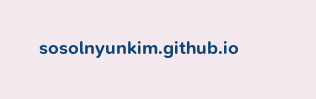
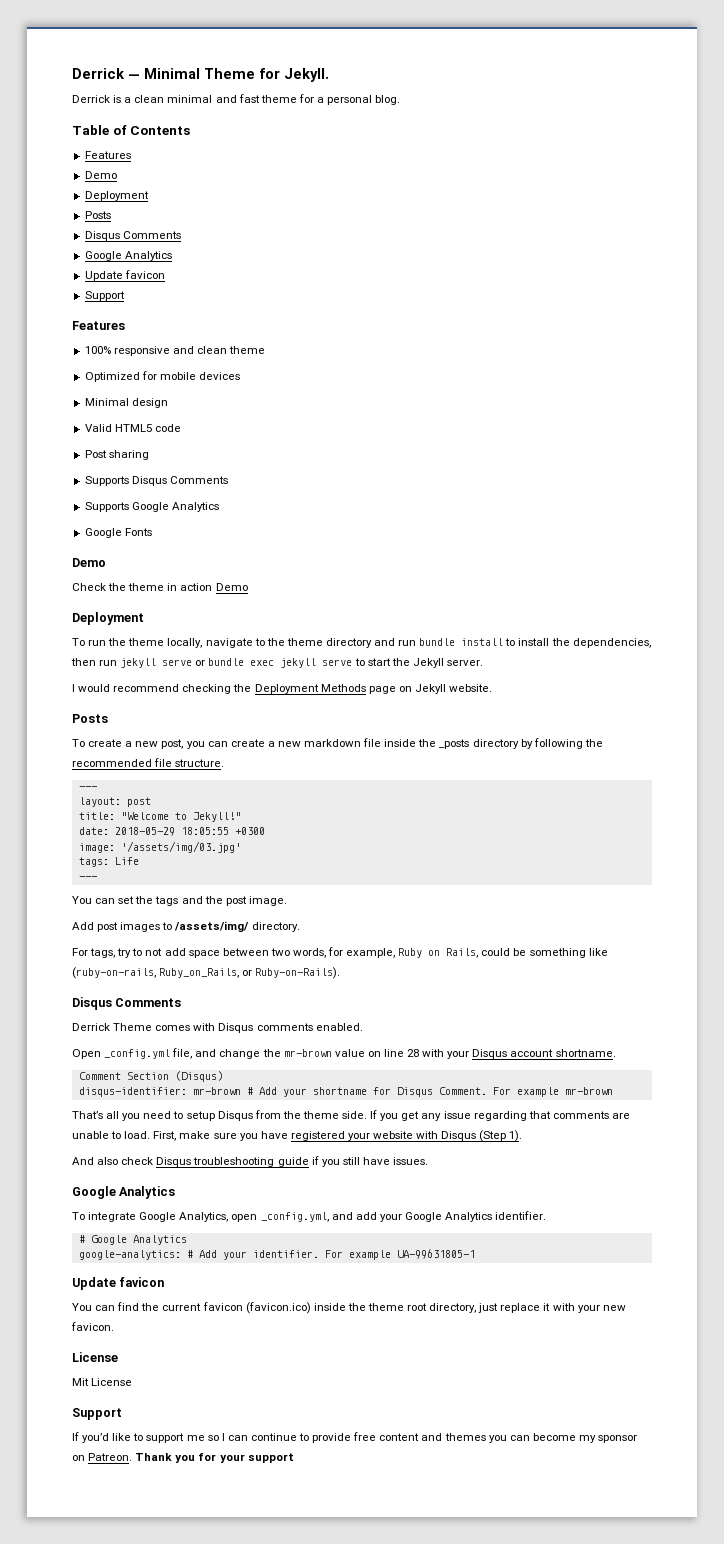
[39,41,239,58] sosolnyunkim.github.io -> [72,68,329,82] [72,94,401,105] [72,125,191,135] [84,151,131,159] [84,171,117,179] [84,191,149,201] [84,211,111,219] [84,231,181,241] [84,251,172,261] [84,270,165,281] [84,291,125,301] [72,321,125,330] [84,346,266,356] [84,371,240,382] [84,398,168,408] [84,424,181,432] [84,450,149,460] [84,476,228,486] [84,502,219,512] [84,528,152,538] [72,558,106,567] [72,583,248,591] [72,612,144,625] [72,638,651,648] [71,658,483,668] [72,684,493,694] [72,714,108,723] [72,738,603,749] [72,758,225,767] [78,786,97,790] [78,797,151,807] [78,812,241,822] [78,827,265,836] [78,841,241,853] [78,857,139,867] [78,876,97,880] [72,896,287,906] [72,921,300,932] [72,947,608,958] [72,967,341,979] [72,997,182,1010] [72,1023,363,1033] [72,1048,616,1059] [78,1071,223,1082] [78,1087,613,1097] [72,1110,630,1121] [72,1130,523,1142] [72,1156,429,1167] [72,1186,176,1199] [72,1211,547,1222] [78,1235,187,1245] [78,1249,475,1260] [72,1277,165,1290] [72,1302,626,1314] [71,1322,114,1331] [72,1352,118,1362] [72,1378,133,1386] [72,1408,122,1420] [72,1432,638,1443] [72,1453,294,1463] Derrick — Minimal Theme for Jekyll. // Derrick is a clean minimal and fast theme for a personal blog. // Table of Contents // Features // Demo // Deployment // Posts // Disqus Comments // Google Analytics // Update favicon // Support // Features // 100% responsive and clean theme // Optimized for mobile devices // Minimal design // Valid HTML5 code // Post sharing // Supports Disqus Comments // Supports Google Analytics // Google Fonts // Demo // Check the theme in action Demo // Deployment // To run the theme locally, navigate to the theme directory and run bundle install to install the dependencies, then run jekyll serve or bundle exec jekyll serve to start the Jekyll server. // I would recommend checking the Deployment Methods page on Jekyll website. // Posts // To create a new post, you can create a new markdown file inside the _posts directory by following the recommended file structure. // --- // layout: post // title: "Welcome to Jekyll!" // date: 2018-05-29 18:05:55 +0300 // image: '/assets/img/03.jpg' // tags: Life // --- // You can set the tags and the post image. // Add post images to /assets/img/ directory. // For tags, try to not add space between two words, for example, Ruby on Rails, could be something like (ruby-on-rails, Ruby_on_Rails, or Ruby-on-Rails). // Disqus Comments // Derrick Theme comes with Disqus comments enabled. // Open _config.yml file, and change the mr-brown value on line 28 with your Disqus account shortname. // Comment Section (Disqus) // disqus-identifier: mr-brown # Add your shortname for Disqus Comment. For example mr-brown // That’s all you need to setup Disqus from the theme side. If you get any issue regarding that comments are unable to load. First, make sure you have registered your website with Disqus (Step 1). // And also check Disqus troubleshooting guide if you still have issues. // Google Analytics // To integrate Google Analytics, open _config.yml, and add your Google Analytics identifier. // # Google Analytics // google-analytics: # Add your identifier. For example UA-99631805-1 // Update favicon // You can find the current favicon (favicon.ico) inside the theme root directory, just replace it with your new favicon. // License // Mit License // Support // If you’d like to support me so I can continue to provide free content and themes you can become my sponsor on Patreon. Thank you for your support

